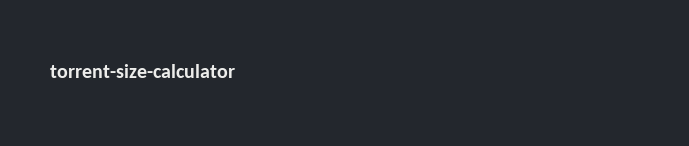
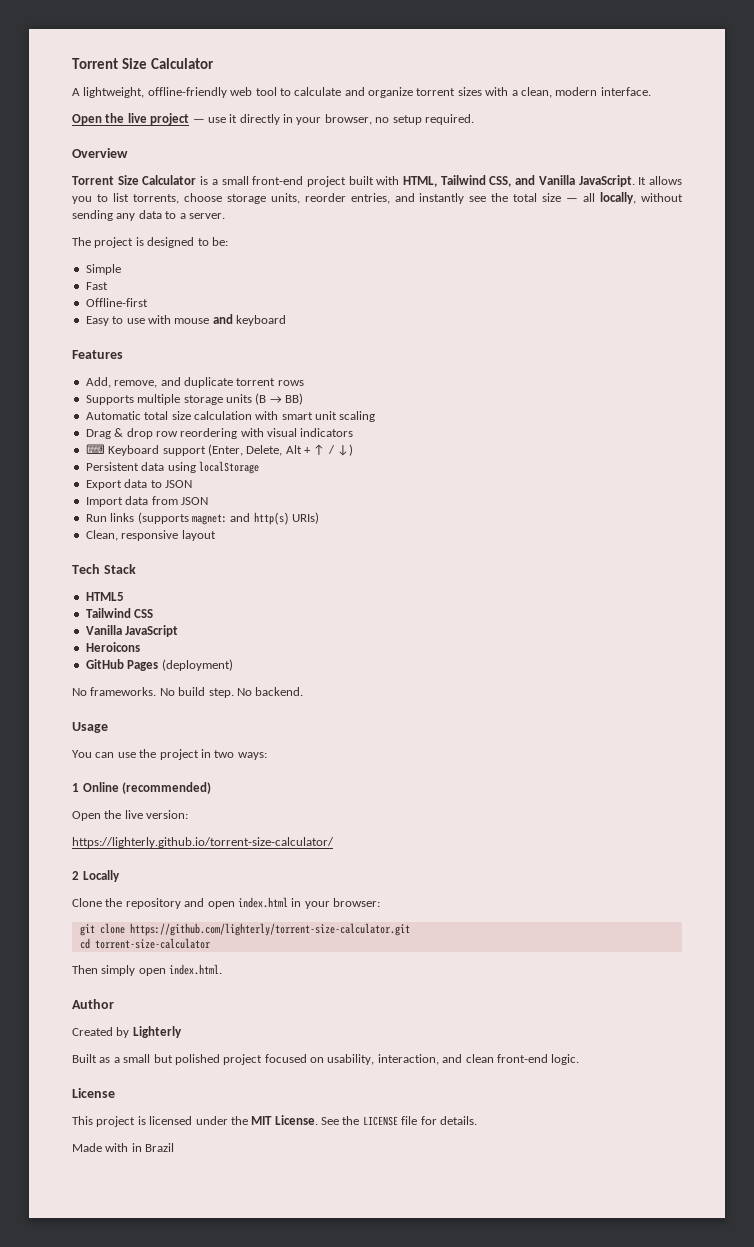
[50,64,235,78] torrent-size-calculator -> [72,58,214,69] [72,87,651,98] [72,113,474,125] [72,148,128,158] [72,175,682,187] [72,192,684,204] [72,210,225,221] [72,237,228,248] [85,264,121,275] [85,282,108,290] [85,298,148,307] [85,314,286,326] [72,350,123,359] [85,377,304,388] [85,393,303,405] [85,411,376,422] [85,428,354,439] [85,444,354,456] [85,461,259,474] [85,479,192,490] [85,496,208,507] [85,512,319,525] [85,530,216,541] [72,564,136,574] [85,592,124,601] [85,608,154,618] [85,625,179,637] [85,642,140,652] [85,659,233,671] [72,687,304,698] [72,722,108,733] [72,749,267,760] [72,782,212,794] [72,810,189,821] [72,837,334,848] [72,870,120,882] [72,897,380,909] [79,923,410,936] [79,938,210,949] [72,964,223,976] [72,999,114,1009] [72,1026,182,1038] [72,1054,580,1065] [72,1088,115,1098] [72,1115,477,1127] [72,1143,175,1152] Torrent Size Calculator // A lightweight, offline-friendly web tool to calculate and organize torrent sizes with a clean, modern interface. // Open the live project — use it directly in your browser, no setup required. // Overview // Torrent Size Calculator is a small front-end project built with HTML, Tailwind CSS, and Vanilla JavaScript. It allows you to list torrents, choose storage units, reorder entries, and instantly see the total size — all locally, without sending any data to a server. // The project is designed to be: // Simple // Fast // Offline-first // Easy to use with mouse and keyboard // Features // Add, remove, and duplicate torrent rows // Supports multiple storage units (B → BB) // Automatic total size calculation with smart unit scaling // Drag & drop row reordering with visual indicators // ⌨ Keyboard support (Enter, Delete, Alt + ↑ / ↓) // Persistent data using localStorage // Export data to JSON // Import data from JSON // Run links (supports magnet: and http(s) URIs) // Clean, responsive layout // Tech Stack // HTML5 // Tailwind CSS // Vanilla JavaScript // Heroicons // GitHub Pages (deployment) // No frameworks. No build step. No backend. // Usage // You can use the project in two ways: // 1 Online (recommended) // Open the live version: // https://lighterly.github.io/torrent-size-calculator/ // 2 Locally // Clone the repository and open index.html in your browser: // git clone https://github.com/lighterly/torrent-size-calculator.git // cd torrent-size-calculator // Then simply open index.html. // Author // Created by Lighterly // Built as a small but polished project focused on usability, interaction, and clean front-end logic. // License // This project is licensed under the MIT License. See the LICENSE file for details. // Made with in Brazil

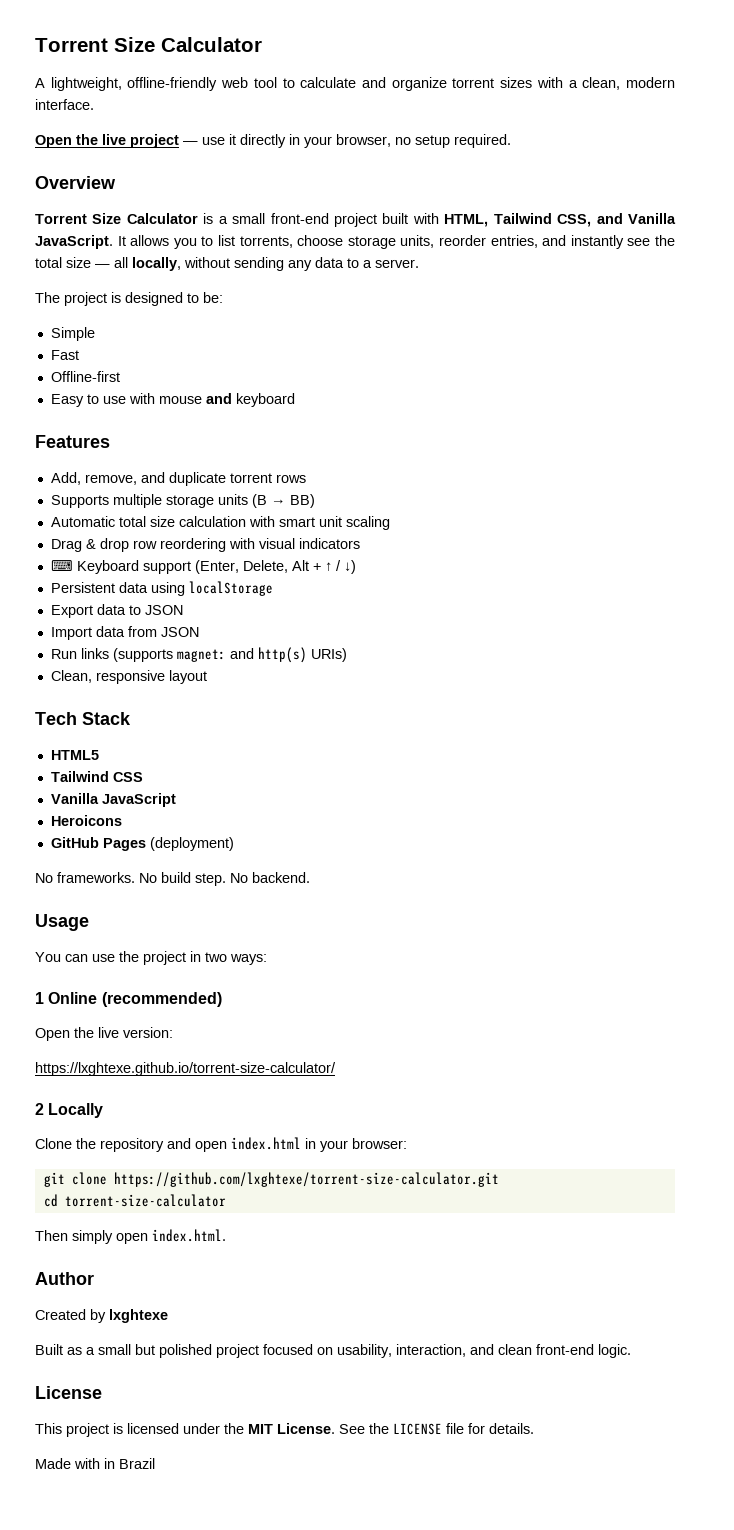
[72,837,334,848] https://lighterly.github.io/torrent-size-calculator/ -> [35,1062,336,1076] https://lxghtexe.github.io/torrent-size-calculator/
[129,923,410,936] https://github.com/lighterly/torrent-size-calculator.git -> [113,1172,499,1187] https://github.com/lxghtexe/torrent-size-calculator.git
[132,1026,182,1038] Lighterly -> [109,1309,168,1323] lxghtexe

